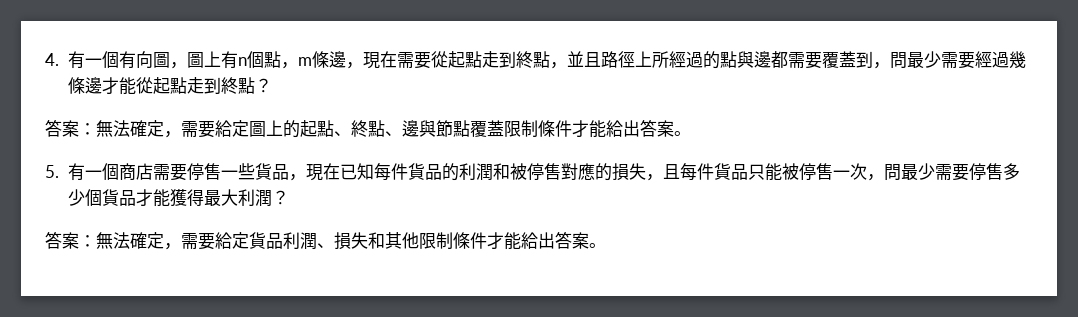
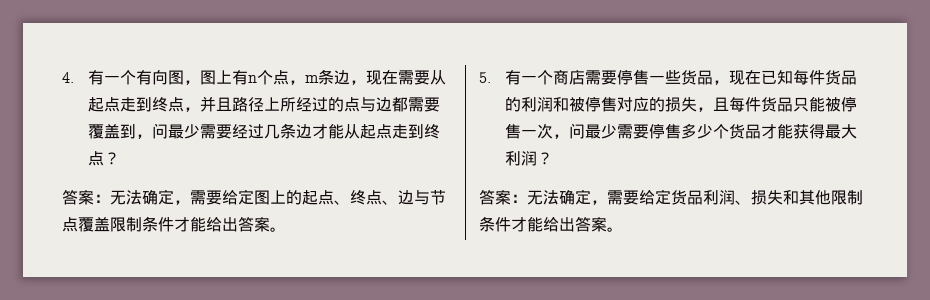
[101,51,1026,69] [67,77,272,95] [45,119,623,138] 個有向圖，圖上有n個點，m條邊，現在需要從起點走到終點，並且路徑上所經過的點與邊都需要覆蓋到，問最少需要經過幾條邊才能從起點走到終點？ // 答案：無法確定，需要給定圖上的起點、終點、邊與節點覆蓋限制條件才能給 -> [120,69,447,85] [88,96,441,112] [88,123,441,139] [88,151,121,166] [62,189,446,205] [62,216,222,232] 个有向图，图上有n个点，m条边，现在需要从起点走到终点，并且路径上所经过的点与边都需要覆盖到，问最少需要经过几条边才能从起点走到终点？ // 答案：无法确定，需要给定图上的起点、终点、边与节点覆盖限制条件才能给
[101,163,119,180] 個 -> [537,70,554,85] 个
[254,163,323,181] 貨品，現 -> [681,70,746,85] 货品，现
[407,163,629,181] 貨品的利潤和被停售對應的損 -> [825,70,858,85] [505,96,682,112] 货品的利润和被停售对应的损
[713,163,731,180] 貨 -> [761,97,778,112] 货
[883,164,901,181] 問 -> [569,123,586,139] 问
[84,189,187,207] 個貨品才能獲 -> [713,124,810,139] 个货品才能获
[254,189,289,206] [45,231,351,250] 潤？ // 答案：無法確定，需要給定貨品利潤、損 -> [521,151,554,166] [479,189,767,205] 润？ // 答案：无法确定，需要给定货品利润、损
[453,232,538,250] 條件才能給 -> [479,216,559,232] 条件才能给

